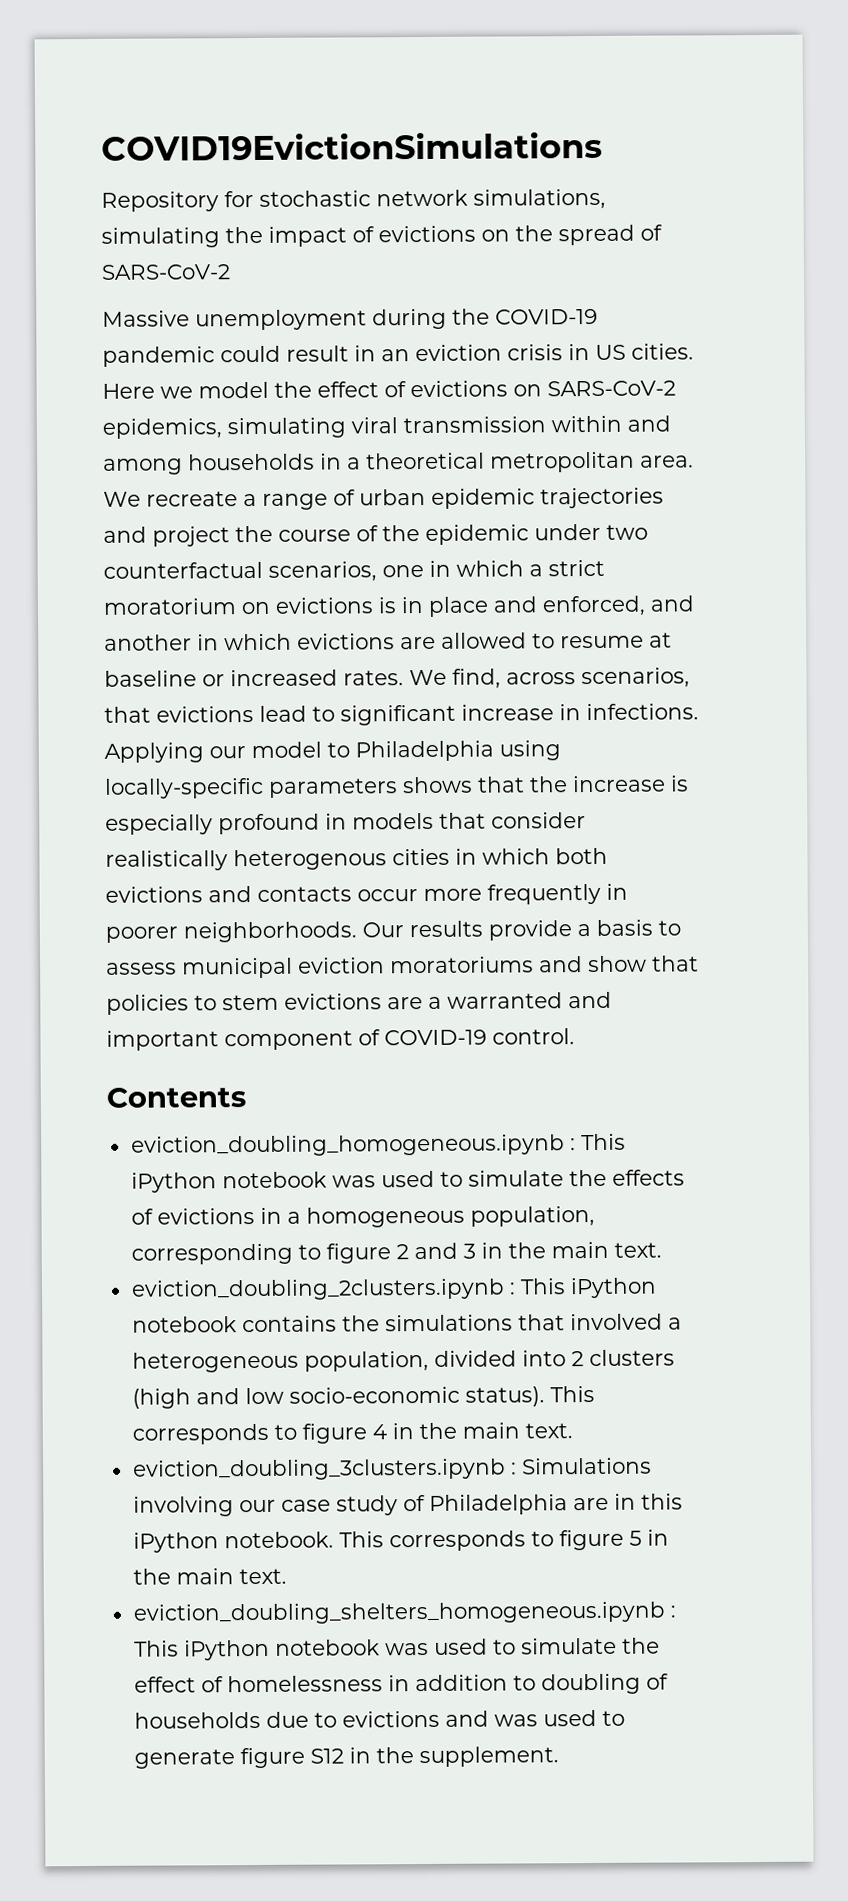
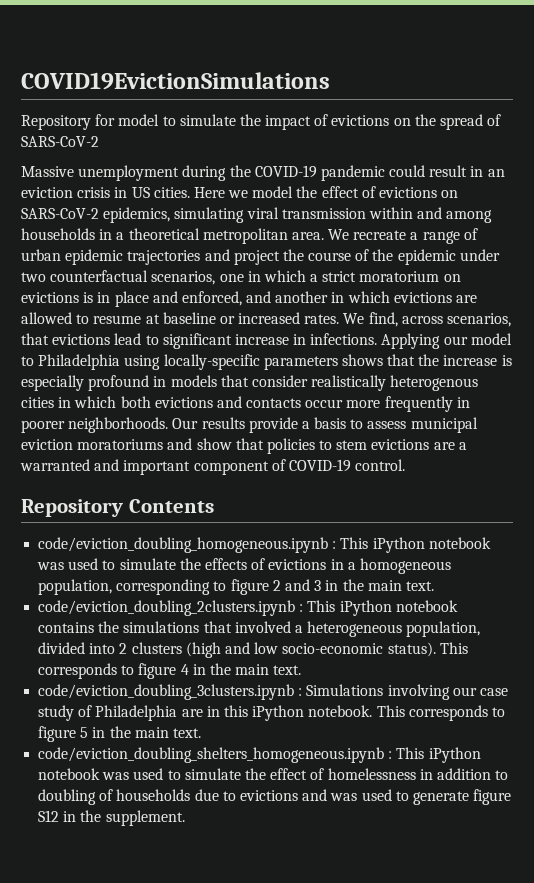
[259,188,606,210] [101,227,220,248] stochastic network simulations, simulating -> [118,114,236,126] model to simulate
(575, 1036) none -> [21,499,123,517] Repository
[130,1134,565,1157] eviction_doubling_homogeneous.ipynb -> [38,537,329,553] code/eviction_doubling_homogeneous.ipynb
[130,1278,505,1301] eviction_doubling_2clusters.ipynb -> [38,600,296,616] code/eviction_doubling_2clusters.ipynb
[132,1458,506,1481] eviction_doubling_3clusters.ipynb -> [38,684,295,700] code/eviction_doubling_3clusters.ipynb
[132,1601,665,1625] eviction_doubling_shelters_homogeneous.ipynb -> [38,747,385,763] code/eviction_doubling_shelters_homogeneous.ipynb

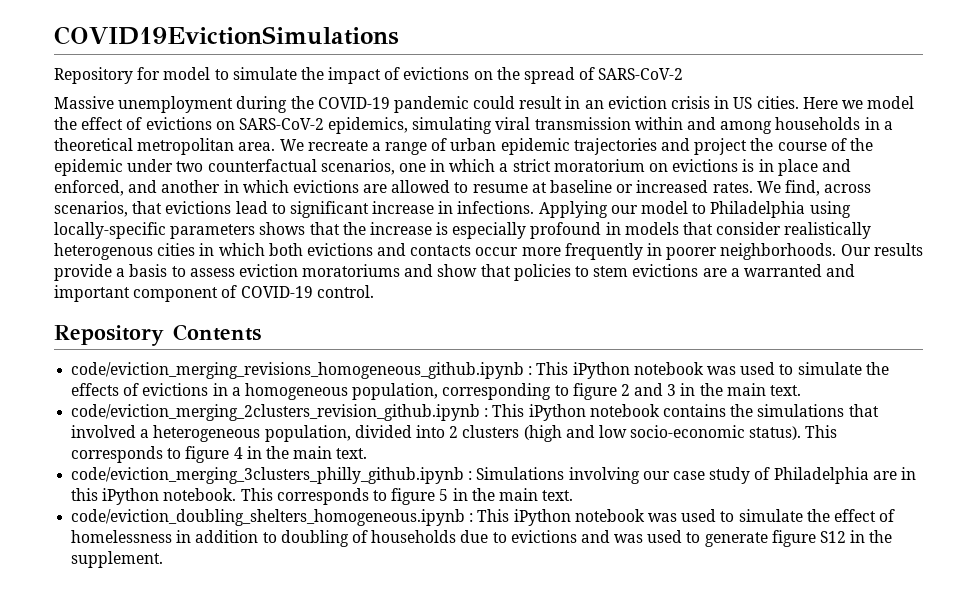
[410,417,478,433] municipal -> (235, 272) none
[38,537,329,553] code/eviction_doubling_homogeneous.ipynb -> [71,362,525,379] code/eviction_merging_revisions_homogeneous_github.ipynb
[38,600,296,616] code/eviction_doubling_2clusters.ipynb -> [71,404,481,421] code/eviction_merging_2clusters_revision_github.ipynb
[38,684,295,700] code/eviction_doubling_3clusters.ipynb -> [71,467,465,484] code/eviction_merging_3clusters_philly_github.ipynb

